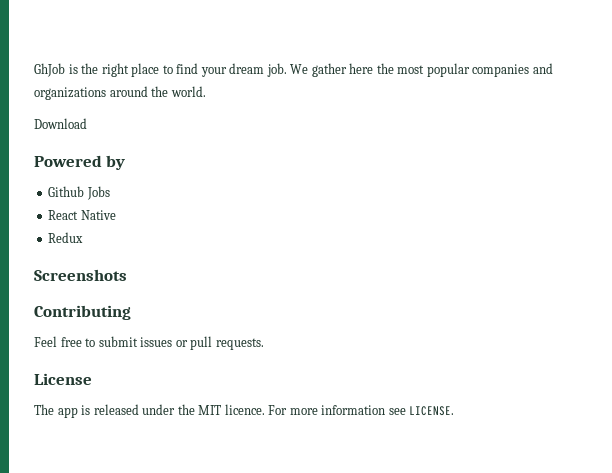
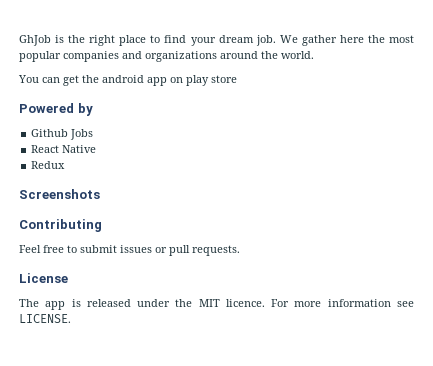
[34,118,87,129] Download -> [18,75,237,86] You can get the android app on play store

